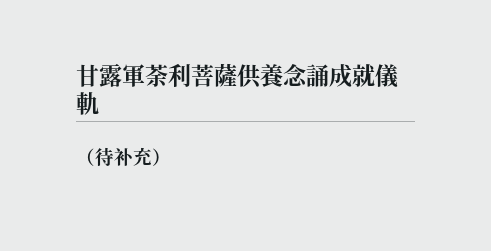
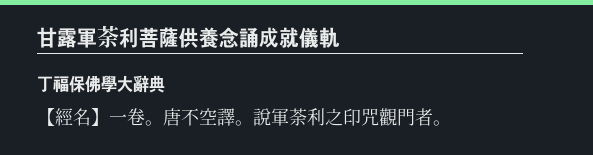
[76,147,171,166] （待补充） -> [37,75,165,93] [37,108,451,126] 丁福保佛學大辭典 // 【經名】一卷。唐不空譯。說軍荼利之印咒觀門者。

